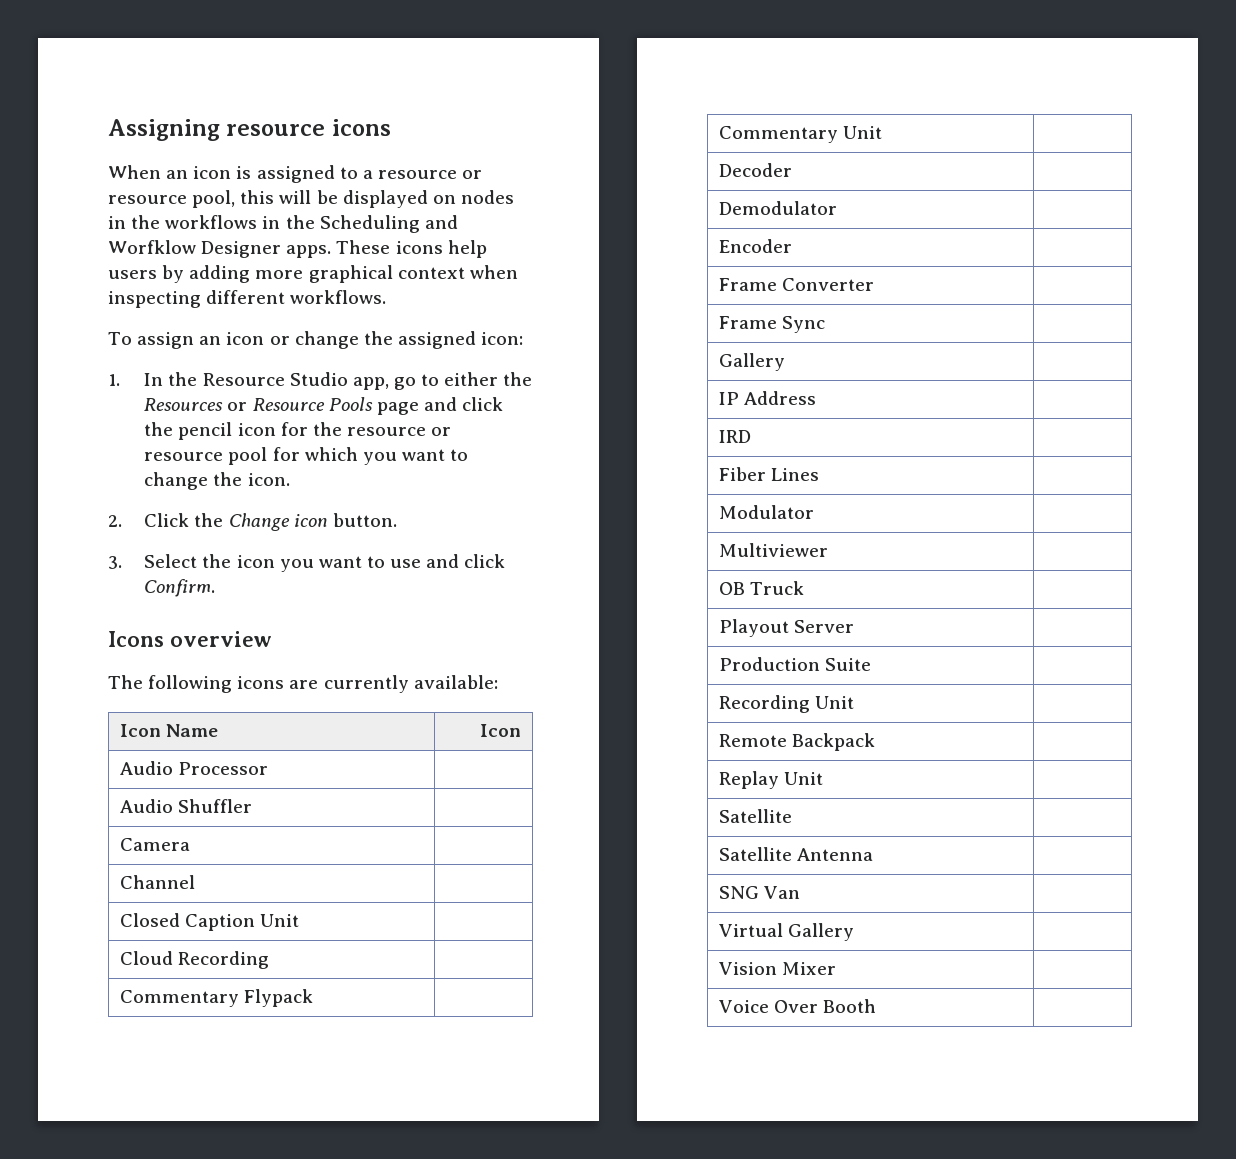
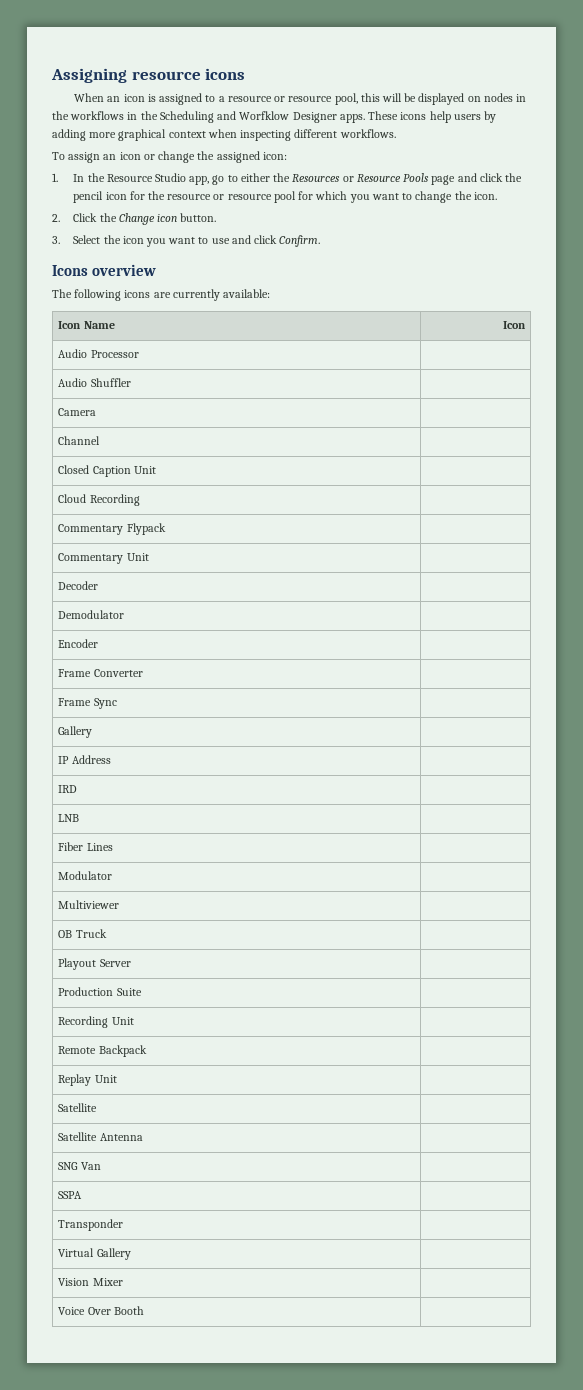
(751, 436) none -> [58,814,80,822] // LNB |
(800, 892) none -> [58,1191,83,1199] [58,1219,124,1231] // SSPA | // Transponder |

